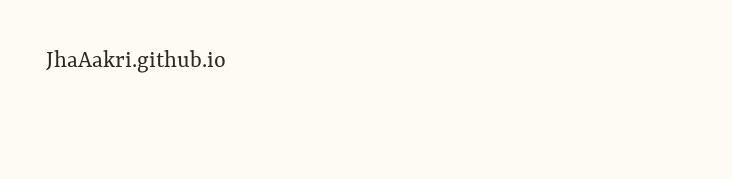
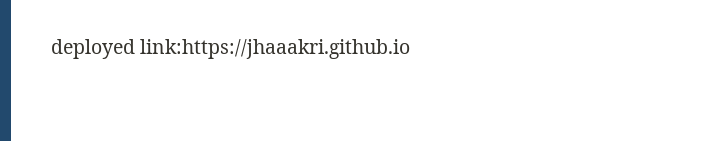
[46,50,226,73] JhaAakri.github.io -> [51,39,411,59] deployed link:https://jhaaakri.github.io

